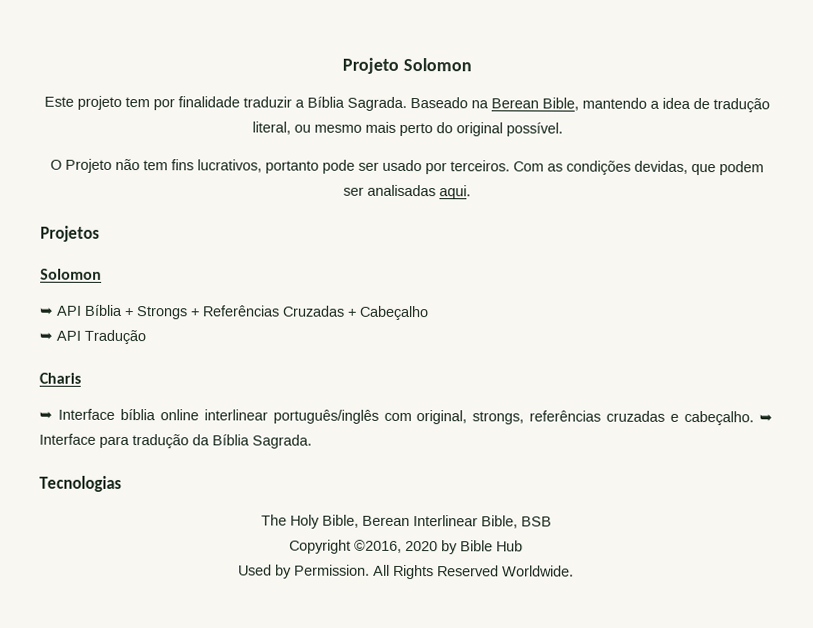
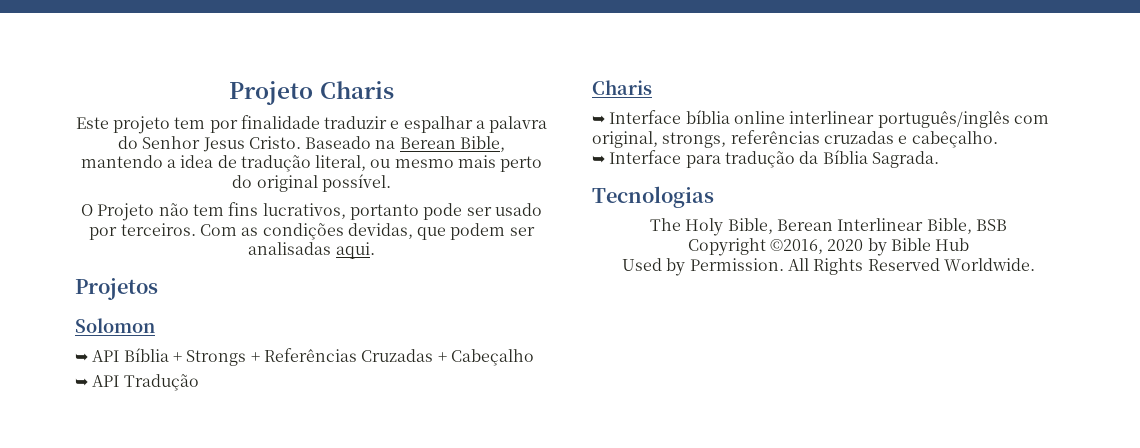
[342,57,472,74] Projeto Solomon -> [229,81,394,105] Projeto Charis
[295,96,407,111] a Bíblia Sagrada. -> [390,116,548,133] [117,136,301,152] e espalhar a palavra do Senhor Jesus Cristo.
(755, 418) none -> (998, 139) //

